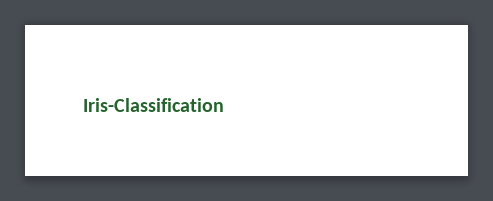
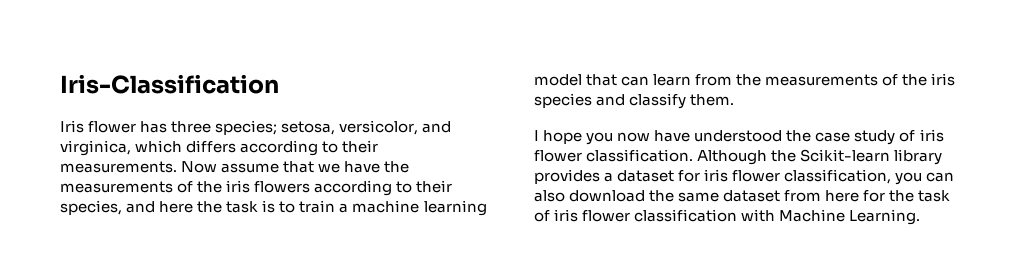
(224, 105) none -> [60,120,452,135] [60,140,379,156] [60,161,410,173] [60,180,453,196] [60,200,487,216] [534,73,956,86] [534,93,735,109] [534,129,944,145] [534,149,943,165] [534,169,955,185] [534,190,951,202] [534,209,921,225] // Iris flower has three species; setosa, versicolor, and virginica, which differs according to their measurements. Now assume that we have the measurements of the iris flowers according to their species, and here the task is to train a machine learning model that can learn from the measurements of the iris species and classify them. // I hope you now have understood the case study of iris flower classification. Although the Scikit-learn library provides a dataset for iris flower classification, you can also download the same dataset from here for the task of iris flower classification with Machine Learning.

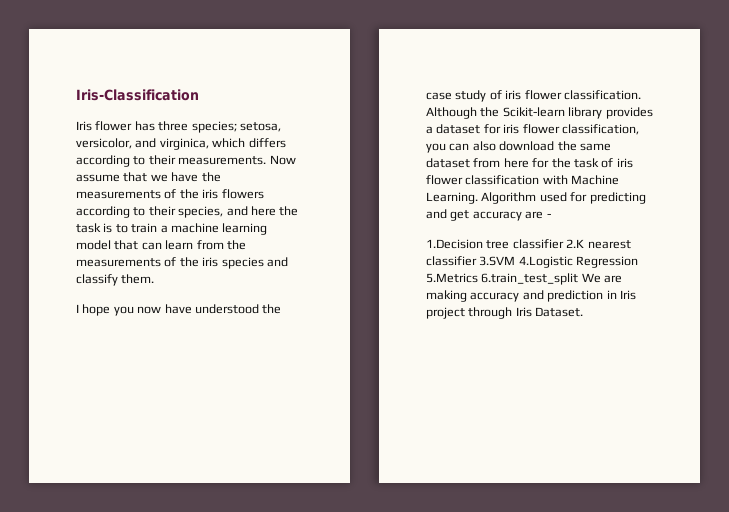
(921, 217) none -> [481,192,646,204] [426,209,551,221] [426,239,631,249] [426,256,639,268] [426,273,623,285] [426,290,636,302] [426,307,584,319] Algorithm used for predicting and get accuracy are - // 1.Decision tree classifier 2.K nearest classifier 3.SVM 4.Logistic Regression 5.Metrics 6.train_test_split We are making accuracy and prediction in Iris project through Iris Dataset.

